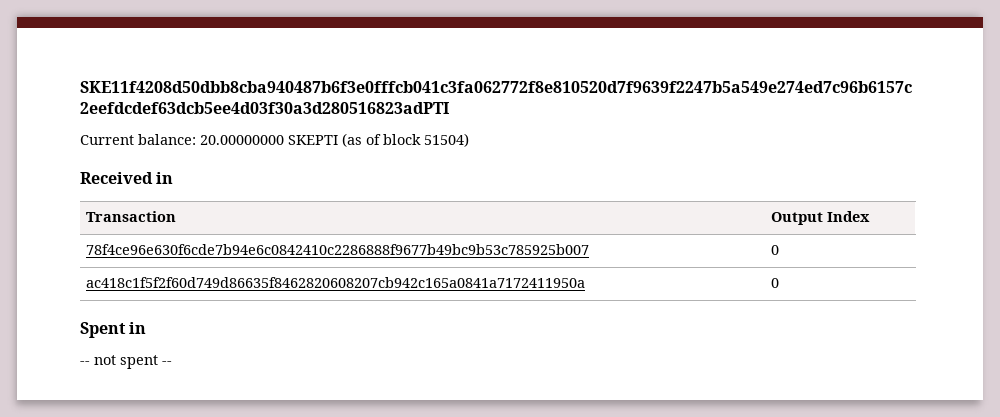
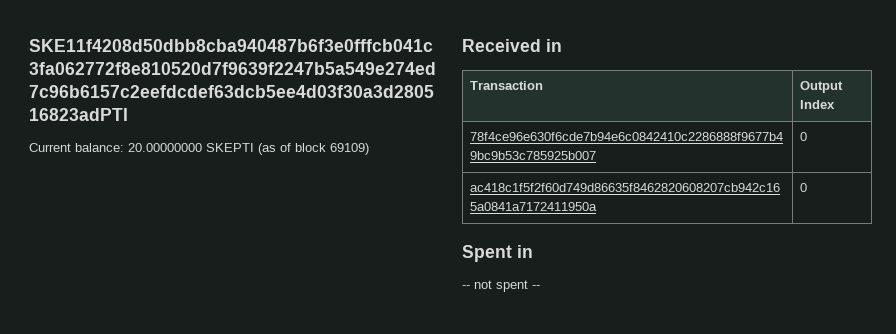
[424,133,469,147] 51504) -> [330,143,369,155] 69109)

